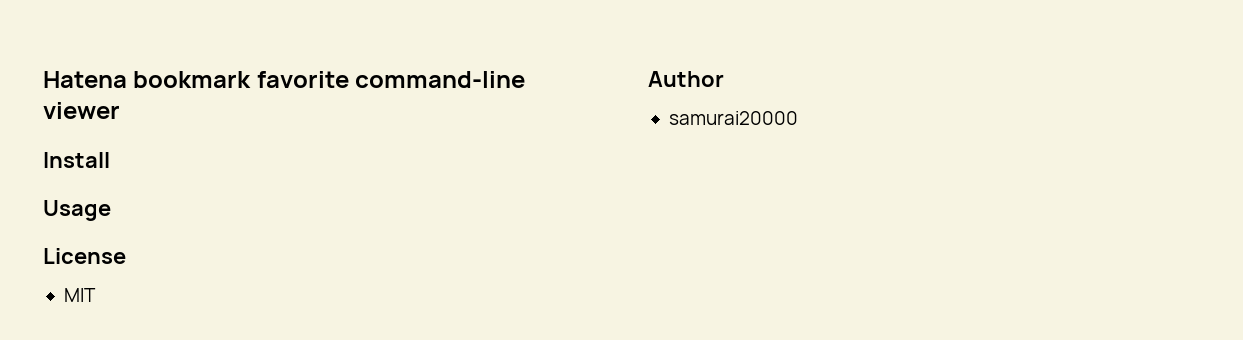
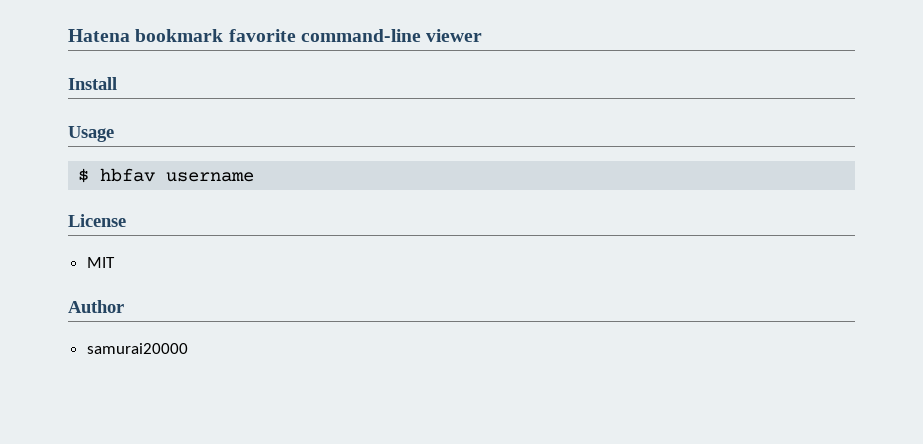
(111, 210) none -> [78,168,255,183] // $ hbfav username

